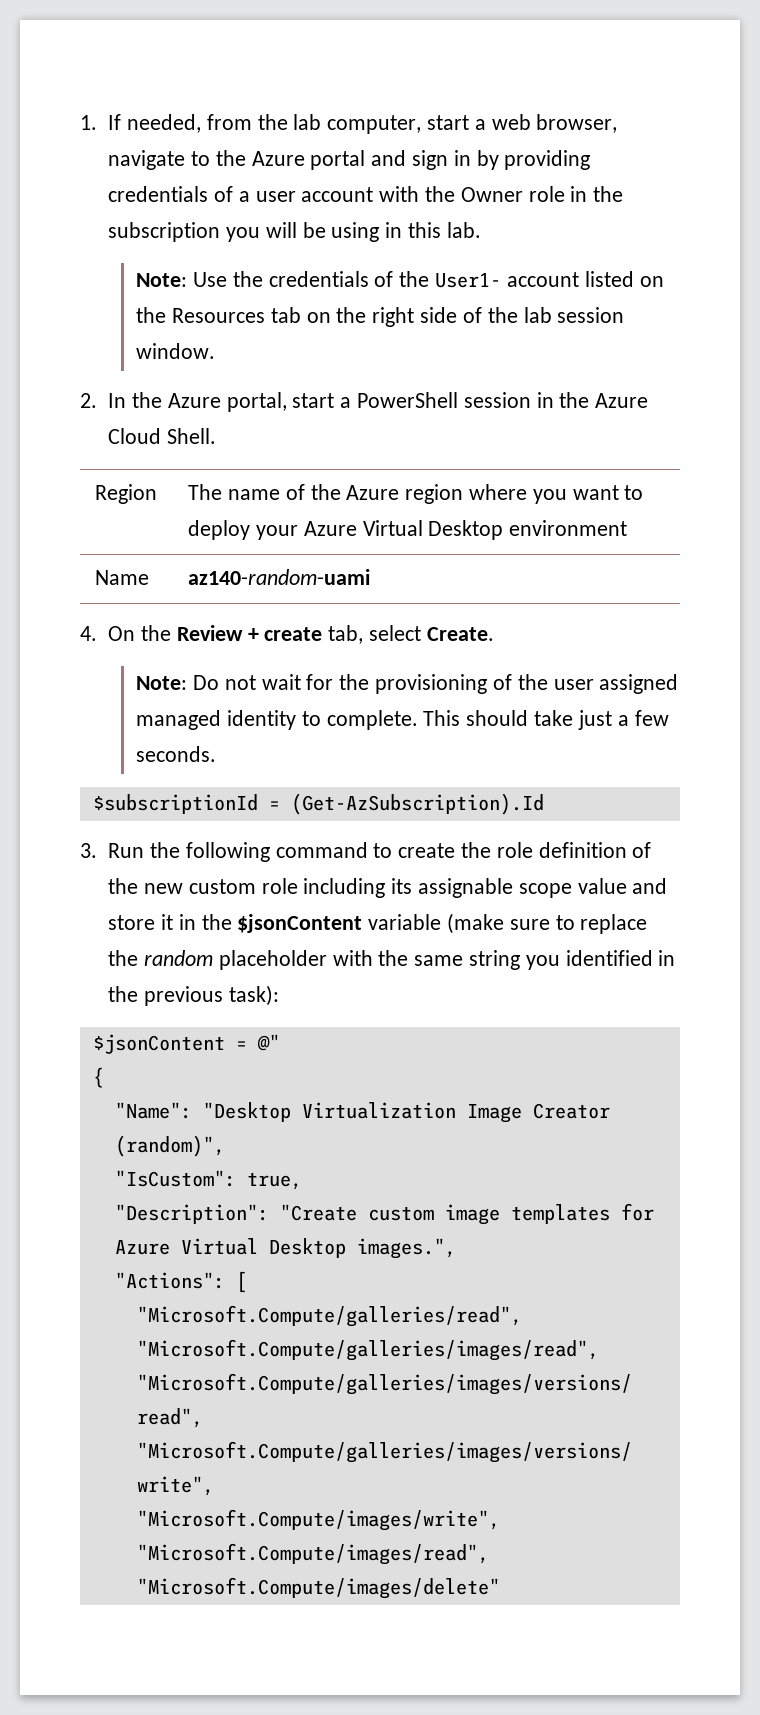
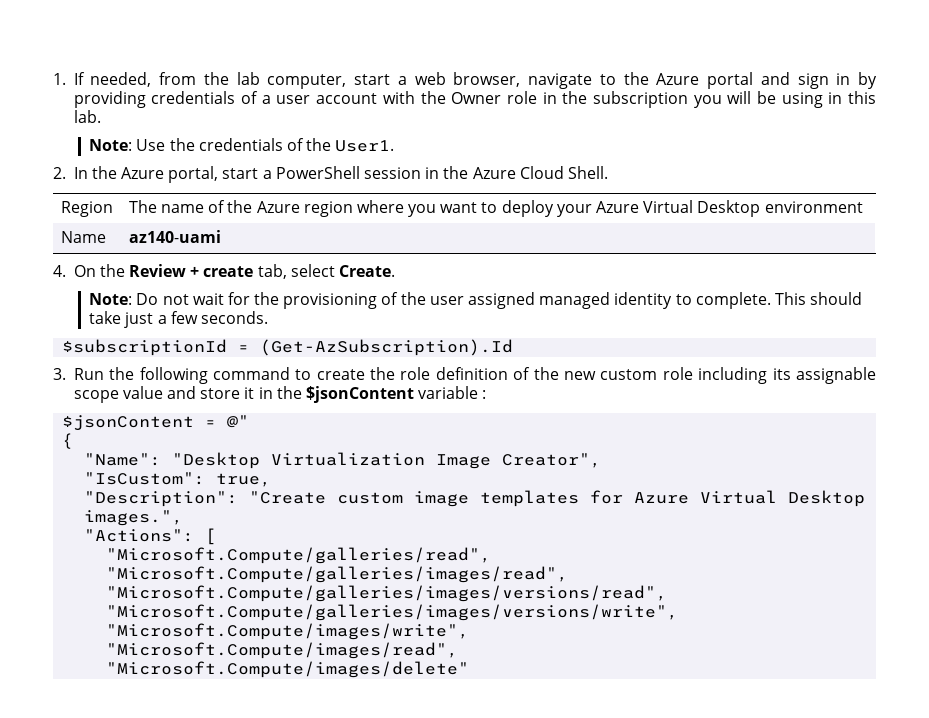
[435,271,664,288] [136,307,625,327] [136,343,216,359] User1- account listed on the Resources tab on the right side of the lab session window. -> [335,140,395,152] User1.
[188,569,371,585] az140-random-uami -> [128,230,221,243] az140-uami
[446,913,648,934] [108,950,676,970] [108,985,279,1006] (make sure to replace the random placeholder with the same string you identified in the previous task): -> [482,390,487,399] :
[532,1103,610,1119] [114,1135,225,1157] Creator (random)", -> [502,453,602,468] Creator",

